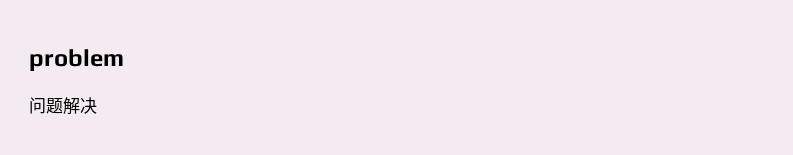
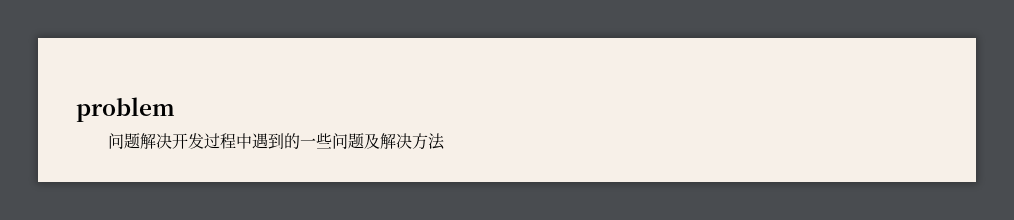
(97, 105) none -> [171,133,445,150] 开发过程中遇到的一些问题及解决方法

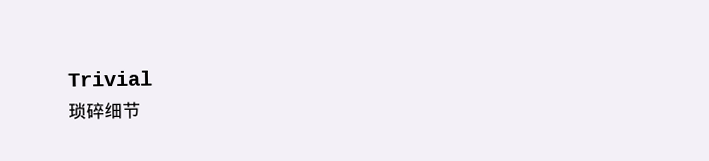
[76,97,175,122] [107,133,445,150] problem // 问题解决开发过程中遇到的一些问题及解决方法 -> [67,70,153,87] [68,101,141,120] Trivial // 琐碎细节

